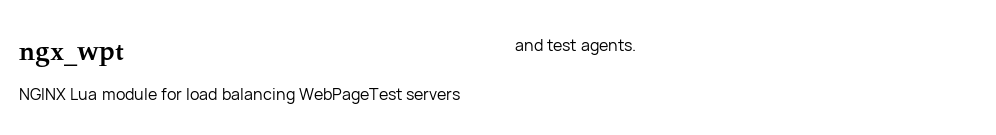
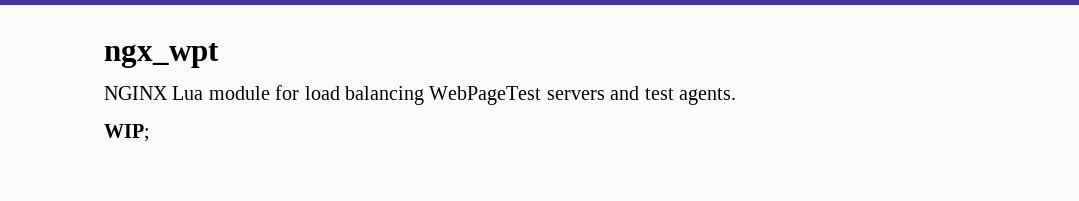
(636, 47) none -> [104,124,150,142] // WIP;

